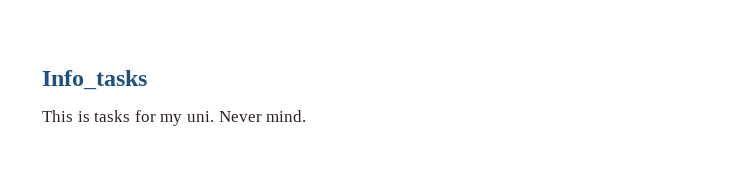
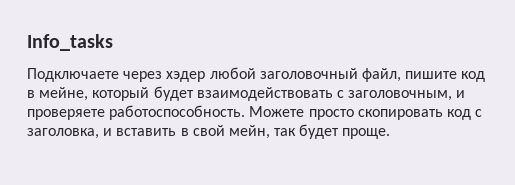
[42,110,307,126] This is tasks for my uni. Never mind. -> [27,67,486,82] [27,86,466,101] [27,105,483,120] [27,124,391,139] Подключаете через хэдер любой заголовочный файл, пишите код в мейне, который будет взаимодействовать с заголовочным, и проверяете работоспособность. Можете просто скопировать код с заголовка, и вставить в свой мейн, так будет проще.

